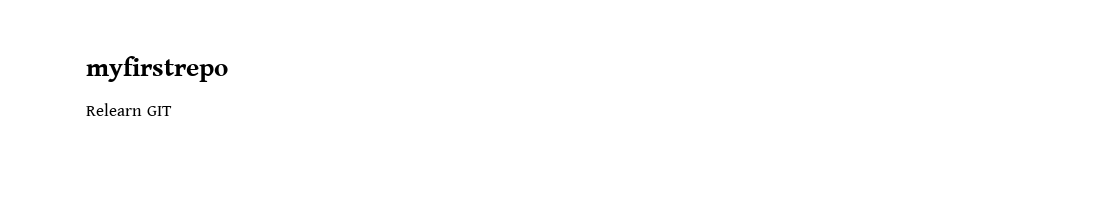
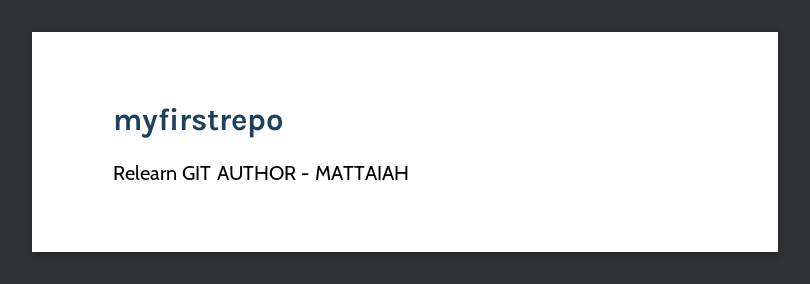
(172, 111) none -> [216,166,409,180] AUTHOR - MATTAIAH

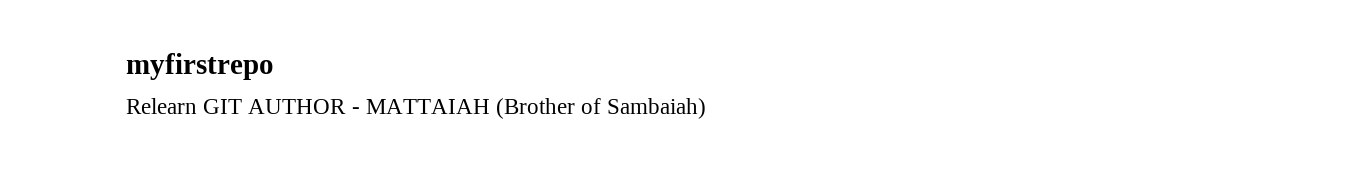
(409, 173) none -> [496,98,707,119] (Brother of Sambaiah)

